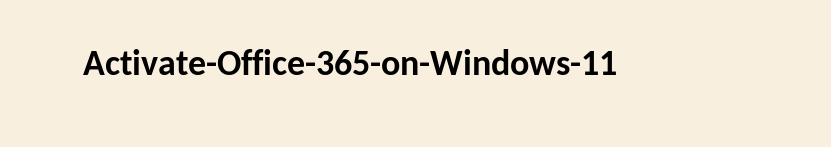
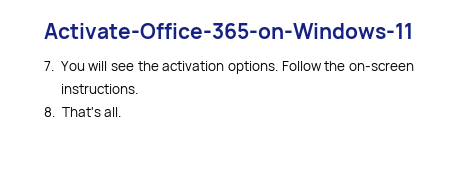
(617, 62) none -> [44,61,414,74] [60,84,138,94] [44,107,122,117] // 7. You will see the activation options. Follow the on-screen instructions. // 8. That's all.

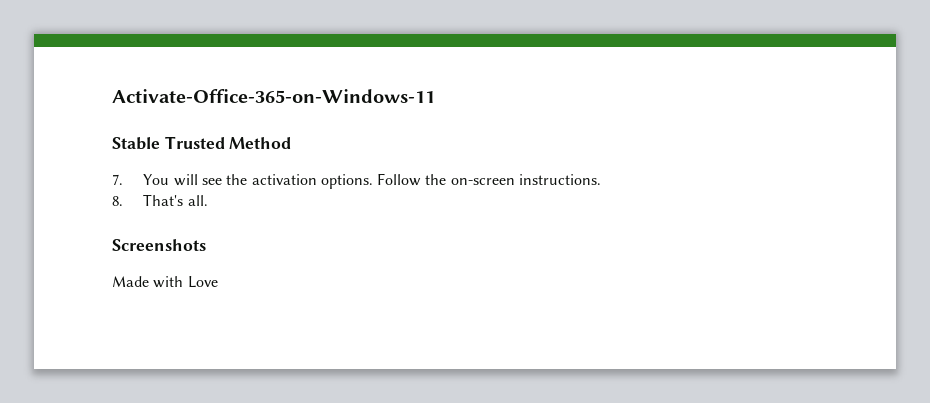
(413, 31) none -> [112,136,292,150] // Stable Trusted Method
(122, 112) none -> [112,239,206,251] [112,276,218,288] // Screenshots // Made with Love

